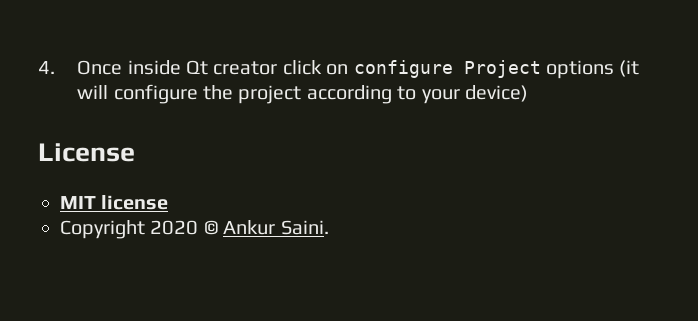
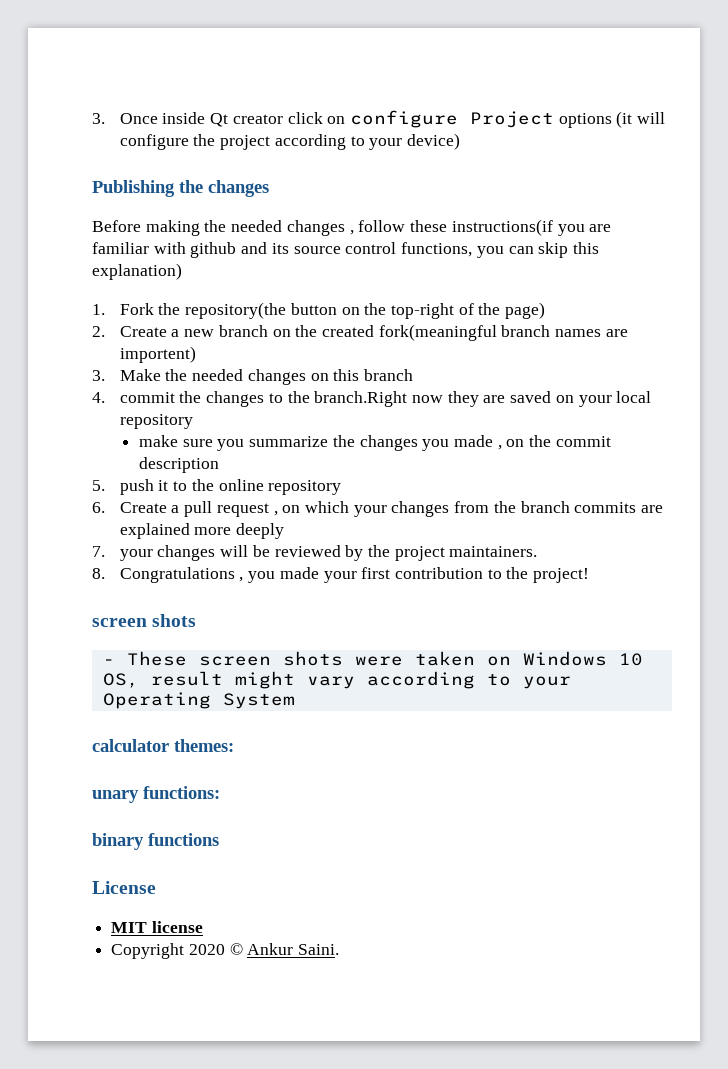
[38,61,55,74] 4. -> [92,113,105,124] 3.
(528, 93) none -> [92,180,269,197] [92,219,612,236] [92,242,599,258] [92,263,182,280] [92,302,546,319] [92,324,628,341] [119,346,196,363] [92,369,414,385] [92,391,652,407] [119,414,193,429] [138,435,611,451] [138,457,219,473] [92,479,342,495] [92,501,664,517] [119,523,285,539] [92,545,538,561] [92,567,590,583] [92,614,197,627] [102,651,643,666] [102,671,571,689] [102,692,295,709] [92,739,234,752] [92,786,220,803] [92,833,219,850] // Publishing the changes // Before making the needed changes , follow these instructions(if you are familiar with github and its source control functions, you can skip this explanation) // 1. Fork the repository(the button on the top-right of the page) // 2. Create a new branch on the created fork(meaningful branch names are importent) // 3. Make the needed changes on this branch // 4. commit the changes to the branch.Right now they are saved on your local repository // make sure you summarize the changes you made , on the commit description // 5. push it to the online repository // 6. Create a pull request , on which your changes from the branch commits are explained more deeply // 7. your changes will be reviewed by the project maintainers. // 8. Congratulations , you made your first contribution to the project! // screen shots // - These screen shots were taken on Windows 10 OS, result might vary according to your Operating System // calculator themes: // unary functions: // binary functions

